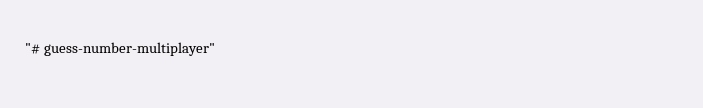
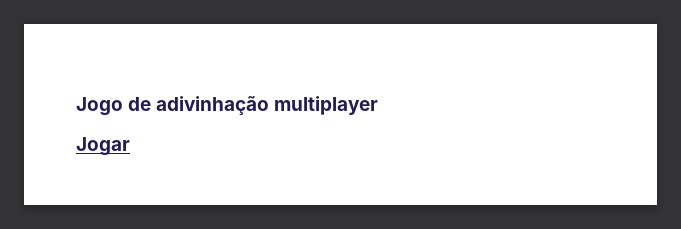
[25,42,215,56] "# guess-number-multiplayer" -> [76,96,379,116] [76,137,130,156] Jogo de adivinhação multiplayer // Jogar

